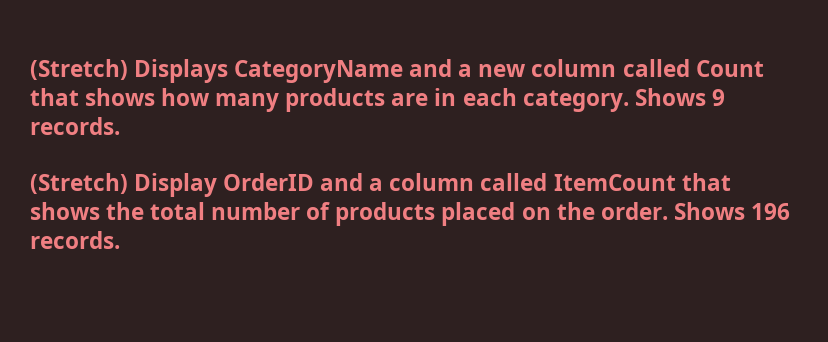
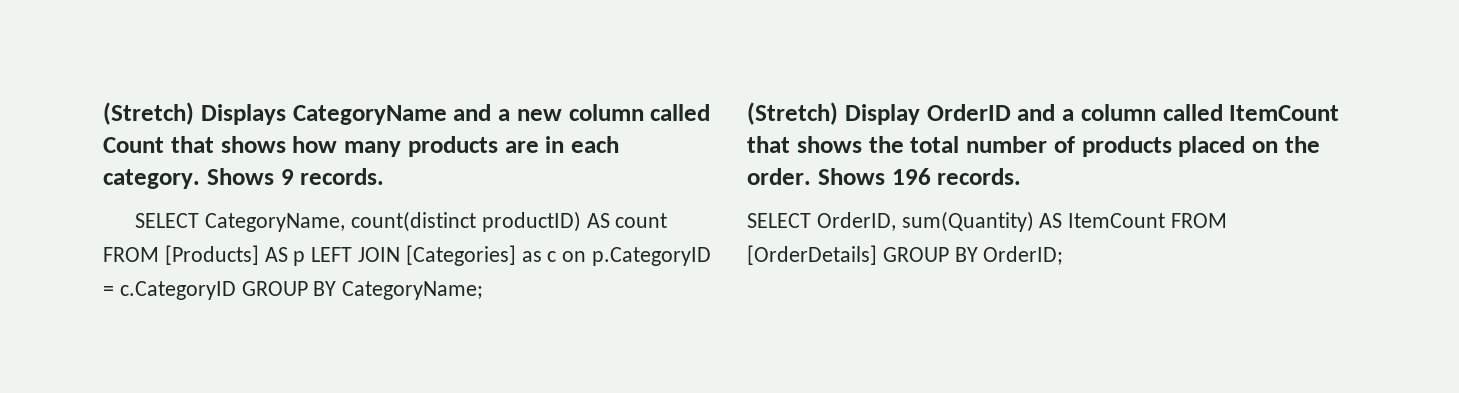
(120, 126) none -> [135,211,668,232] [103,245,712,266] [103,281,484,300] // SELECT CategoryName, count(distinct productID) AS count FROM [Products] AS p LEFT JOIN [Categories] as c on p.CategoryID = c.CategoryID GROUP BY CategoryName;
(120, 240) none -> [747,211,1228,232] [747,245,1064,265] // SELECT OrderID, sum(Quantity) AS ItemCount FROM [OrderDetails] GROUP BY OrderID;

